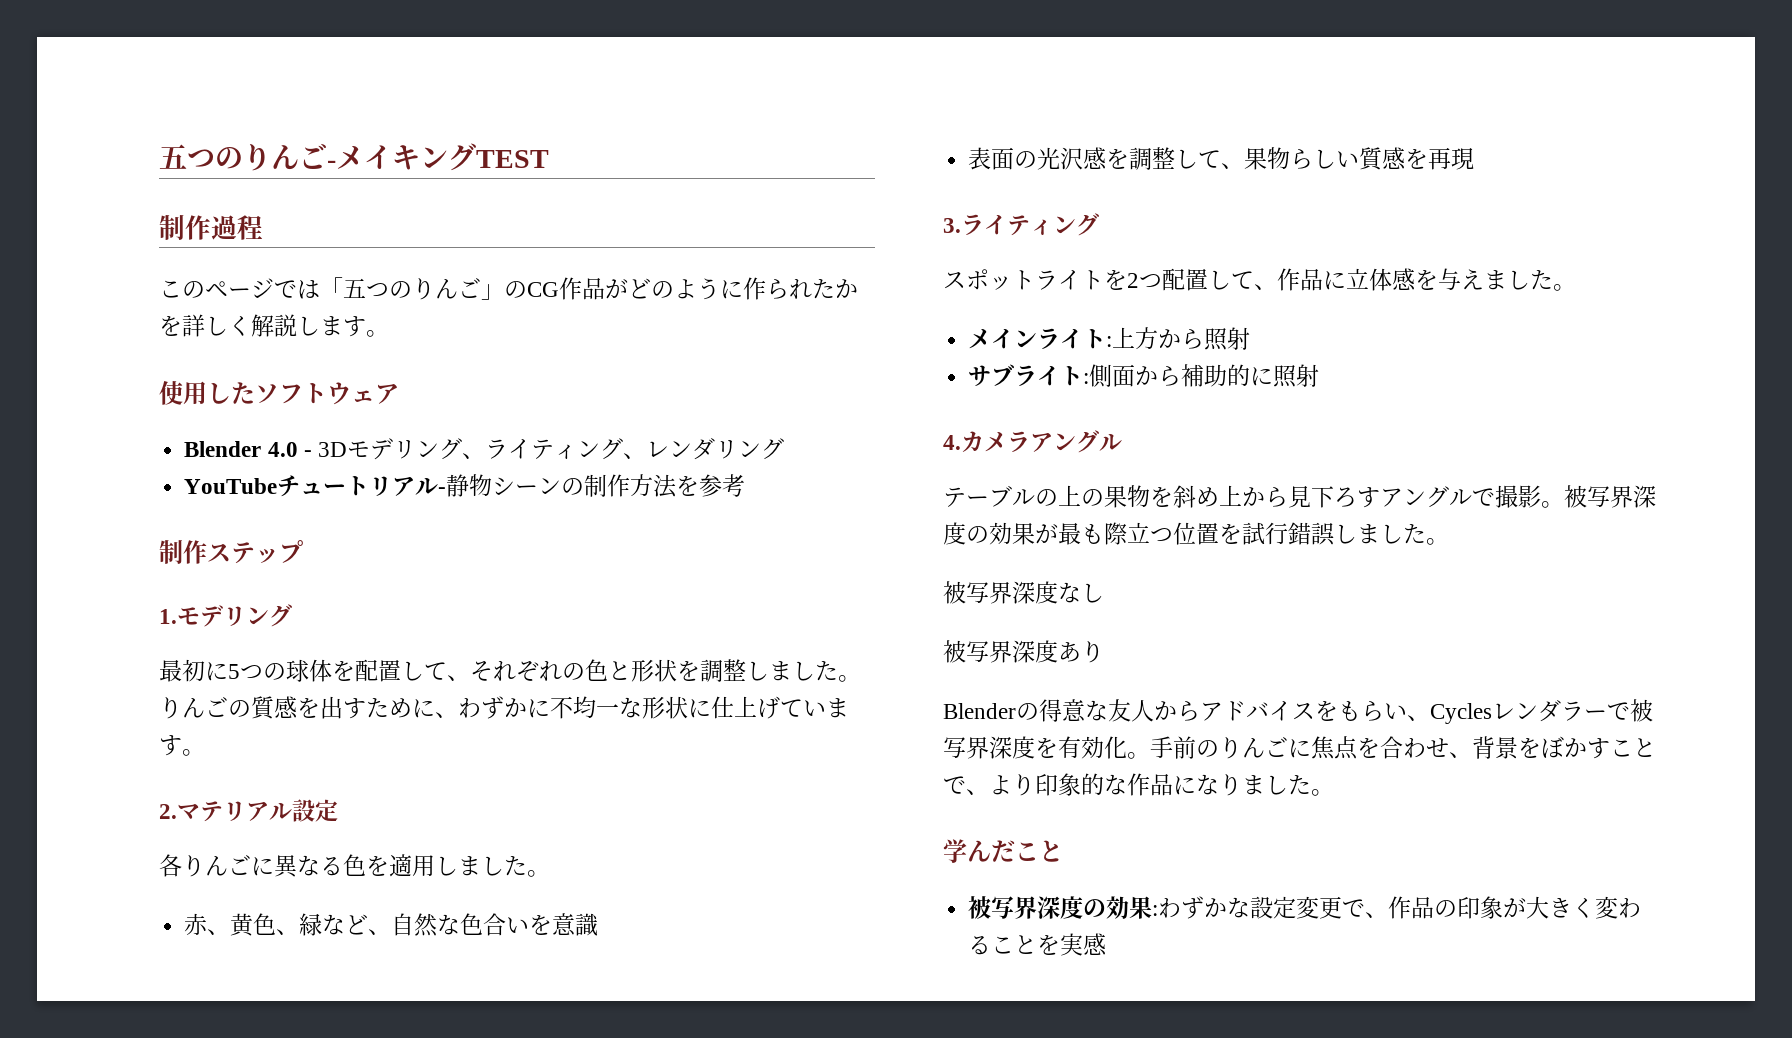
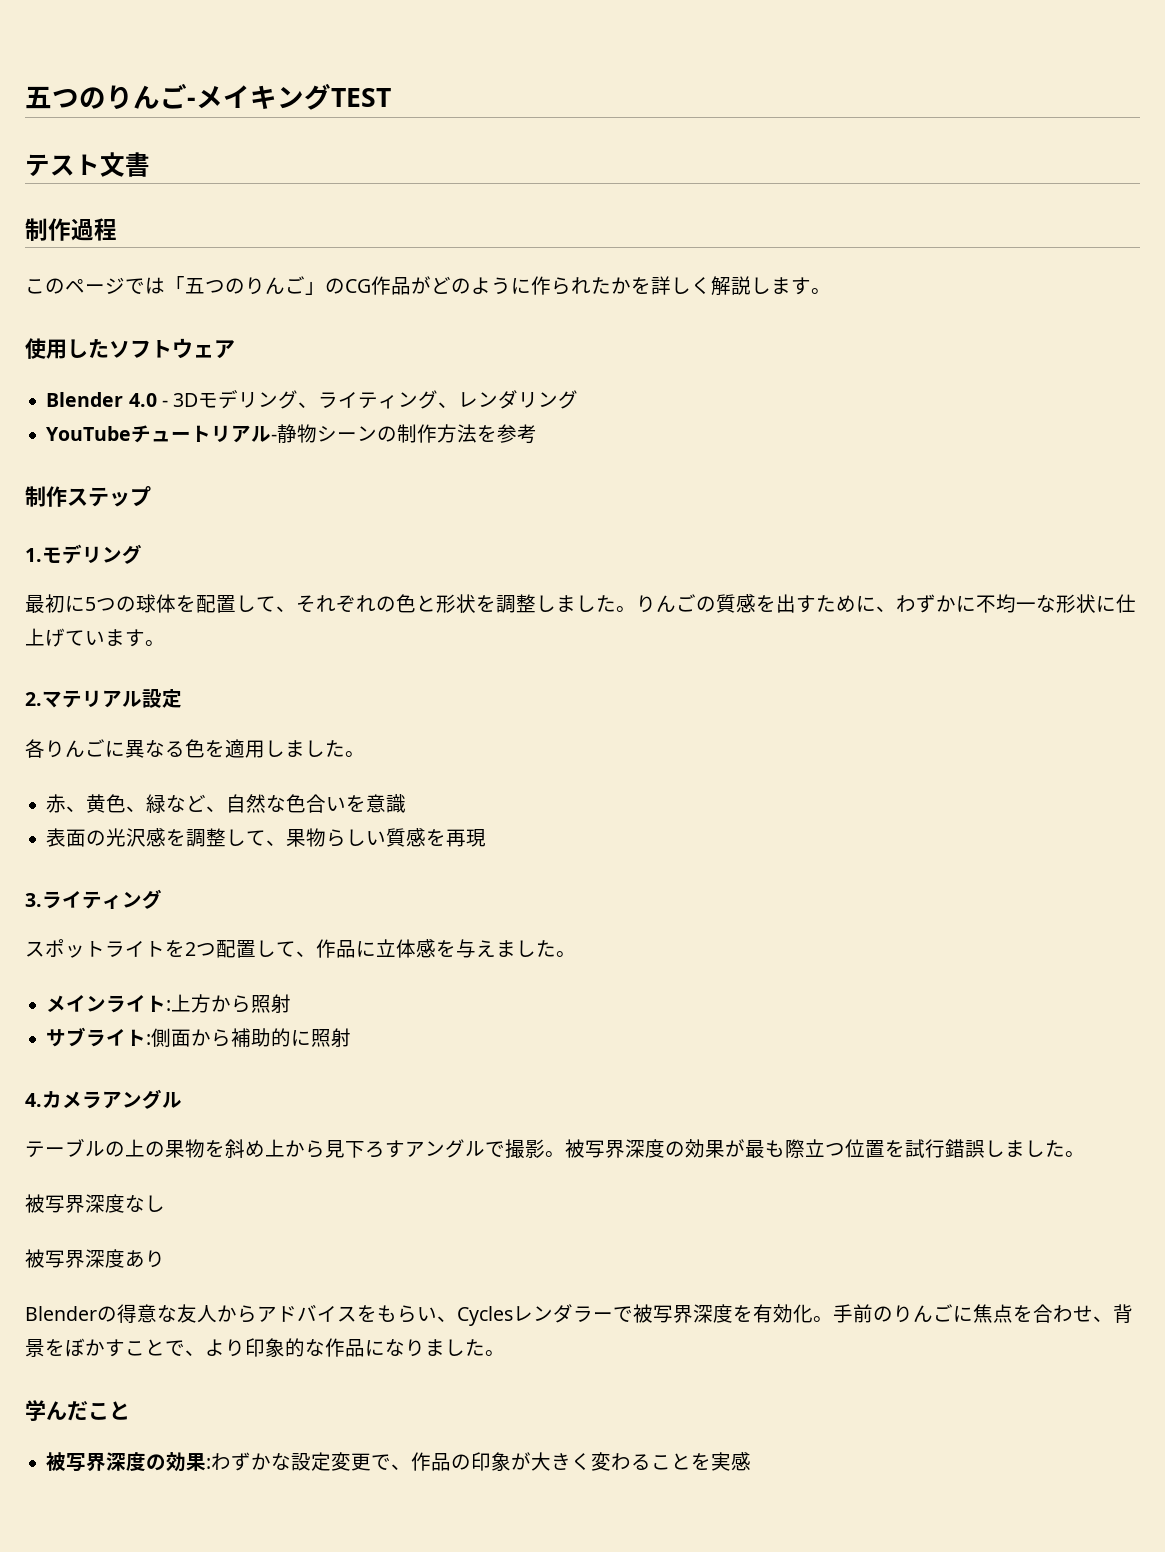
(549, 159) none -> [25,152,150,177] // テスト文書

